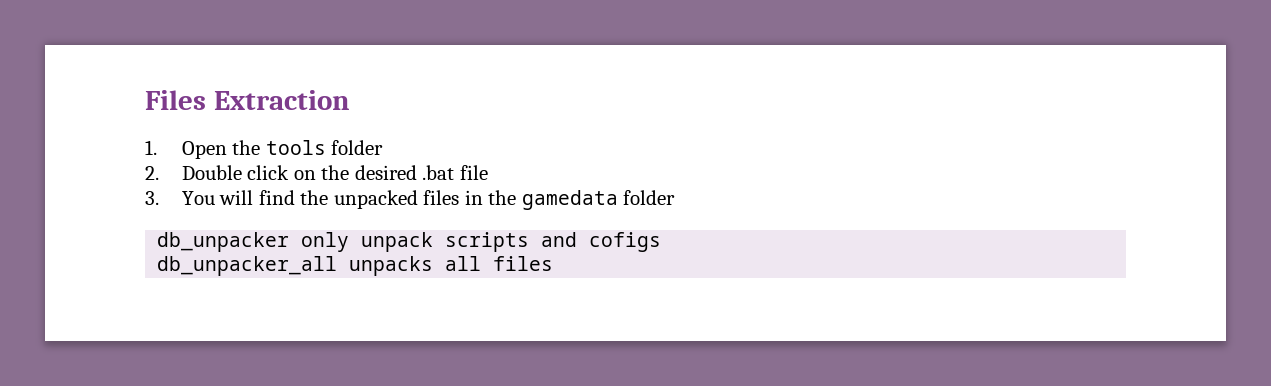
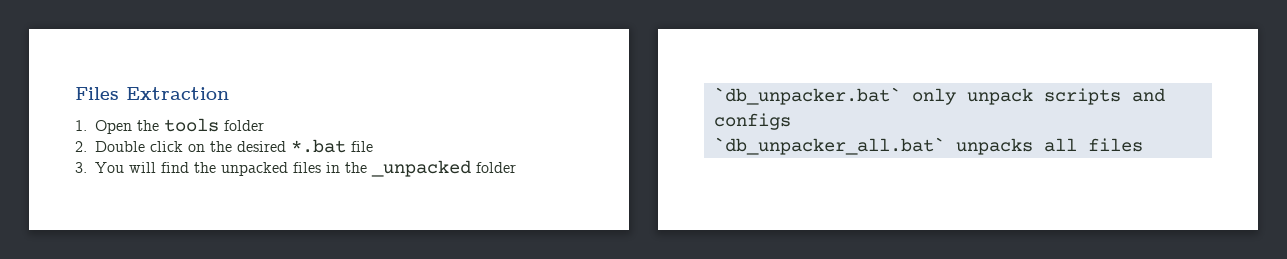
[422,165,455,180] .bat -> [291,139,346,153] *.bat
[521,190,676,210] [157,232,290,252] gamedata folder // db_unpacker -> [371,160,516,177] [713,87,901,105] _unpacked folder // `db_unpacker.bat`
[589,232,662,252] [157,256,338,276] cofigs // db_unpacker_all -> [713,113,791,130] [713,137,945,155] configs // `db_unpacker_all.bat`

